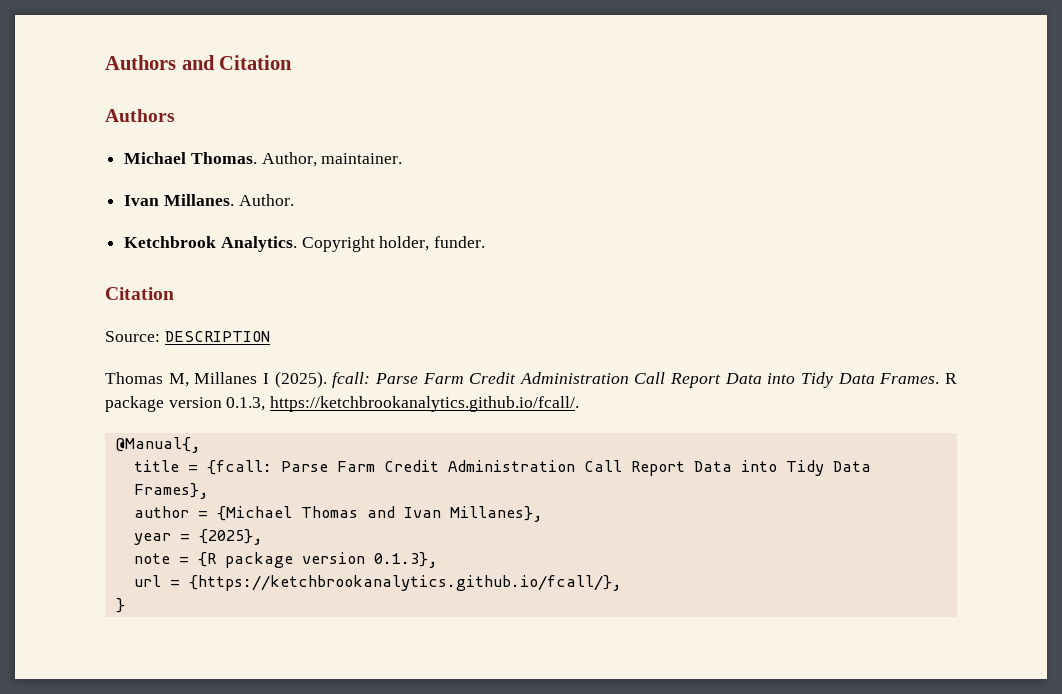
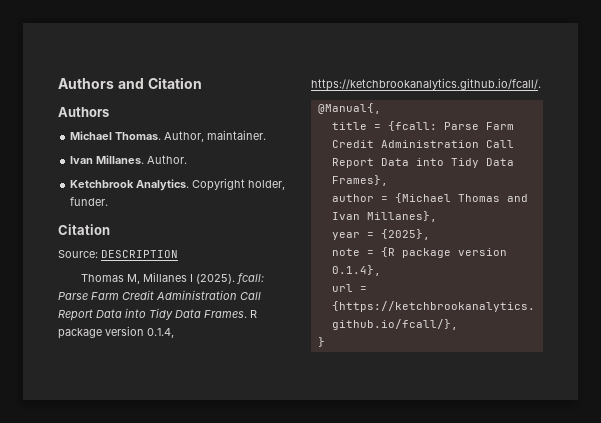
[226,397,266,411] 0.1.3, -> [147,328,174,338] 0.1.4,
[373,552,438,568] 0.1.3}, -> [331,265,381,276] 0.1.4},

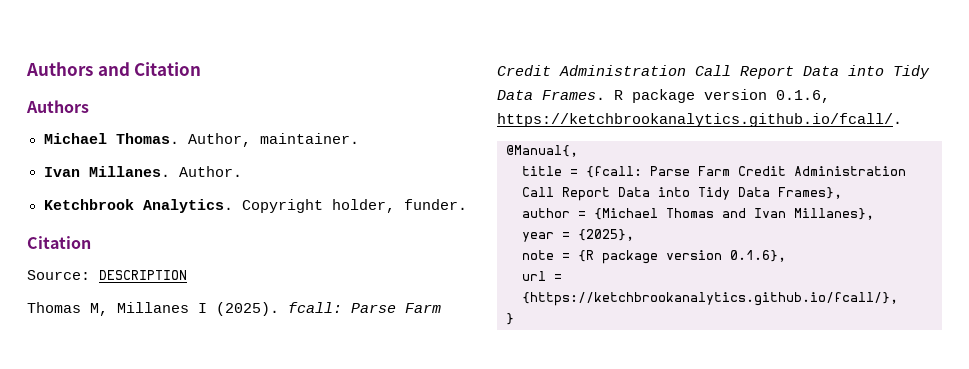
[147,328,174,338] 0.1.4, -> [776,90,830,103] 0.1.6,
[331,265,381,276] 0.1.4}, -> [730,250,786,262] 0.1.6},

